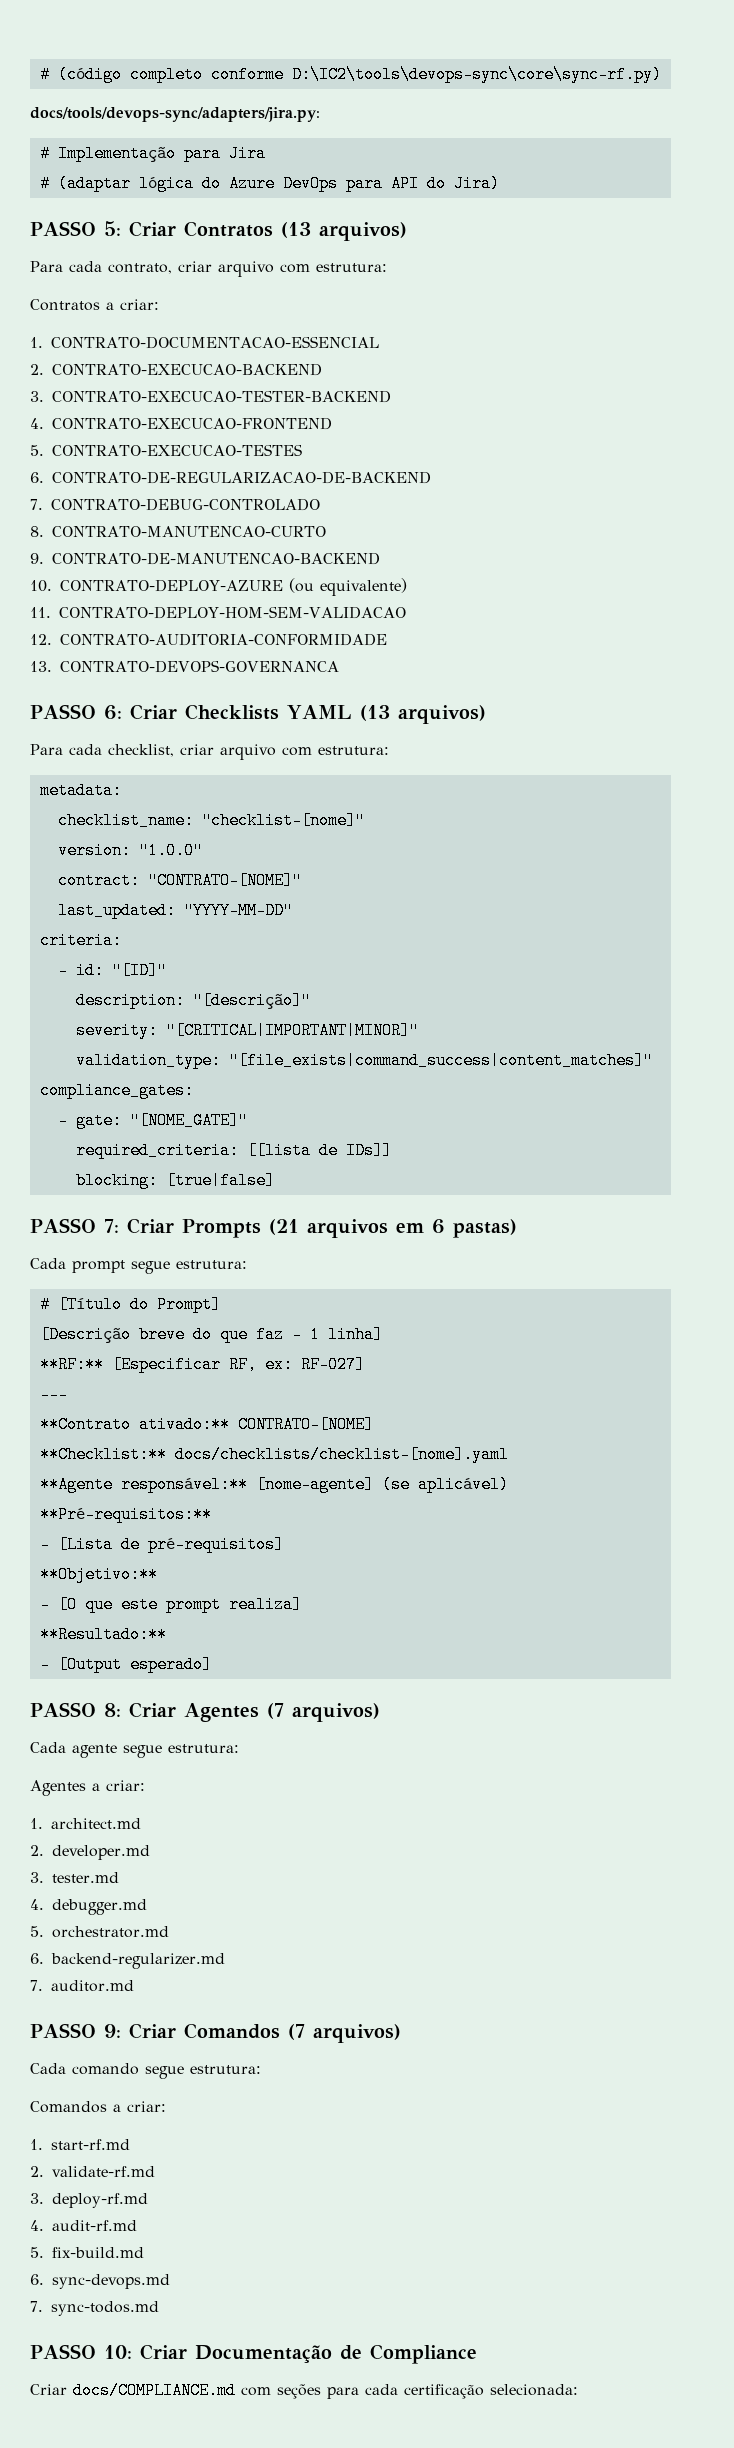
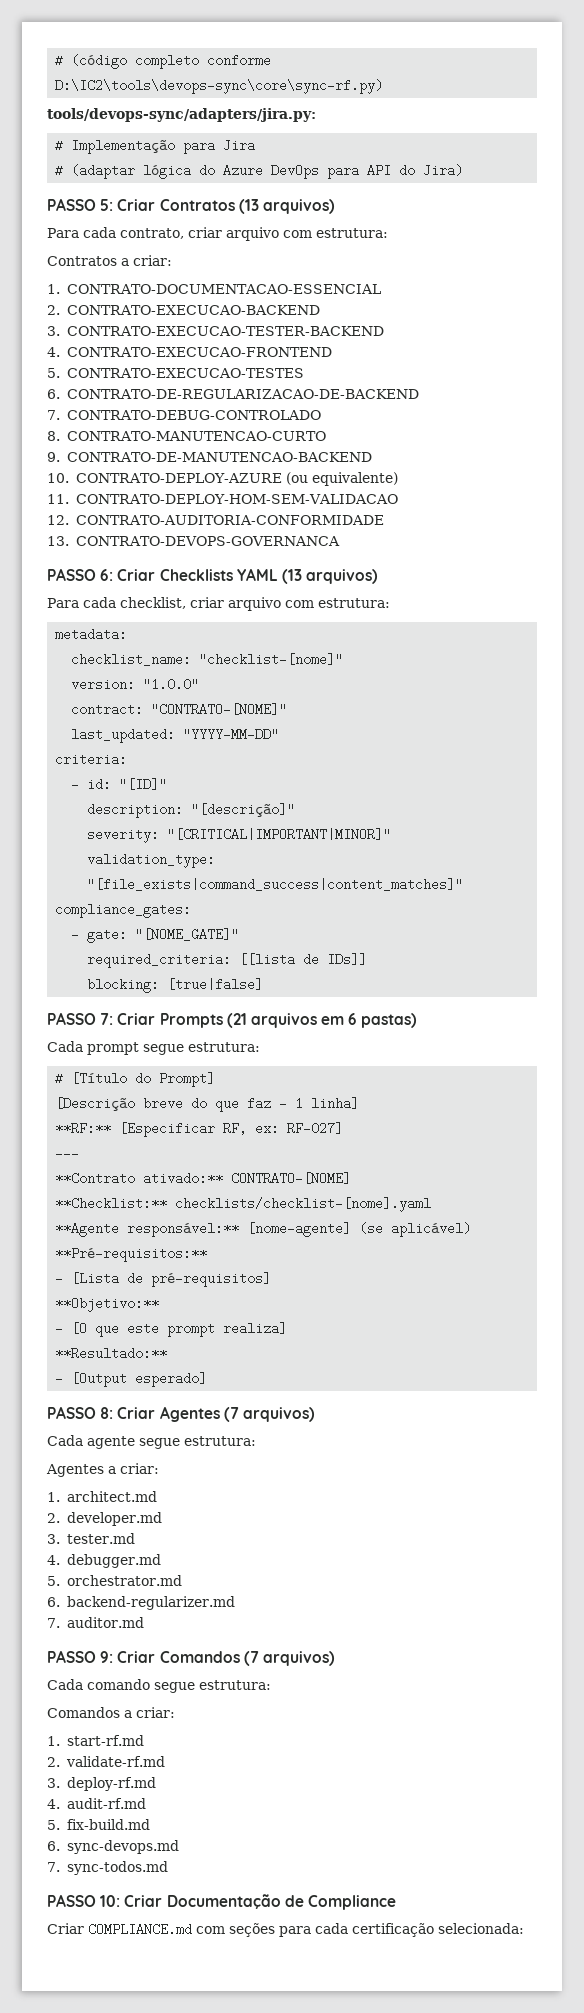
[30,107,320,122] docs/tools/devops-sync/adapters/jira.py: -> [47,108,316,122] tools/devops-sync/adapters/jira.py:
[174,1446,509,1463] docs/checklists/checklist-[nome].yaml -> [175,1197,432,1212] checklists/checklist-[nome].yaml
[73,2382,236,2399] docs/COMPLIANCE.md -> [88,1923,192,1936] COMPLIANCE.md

